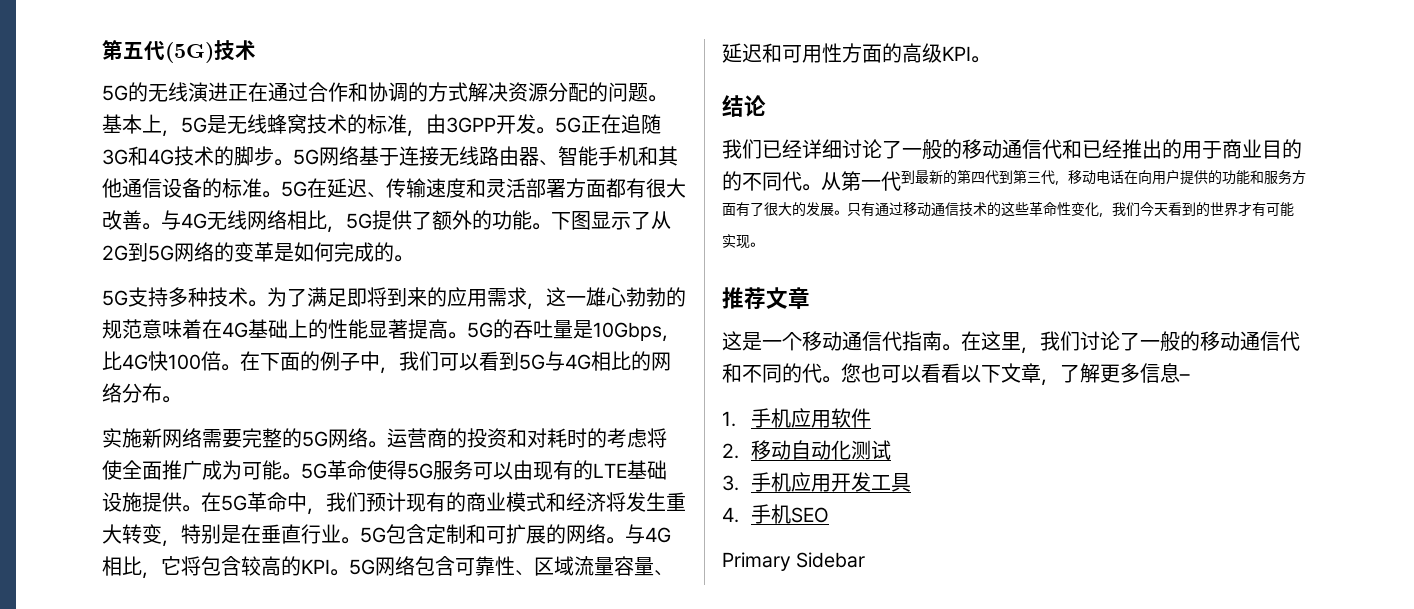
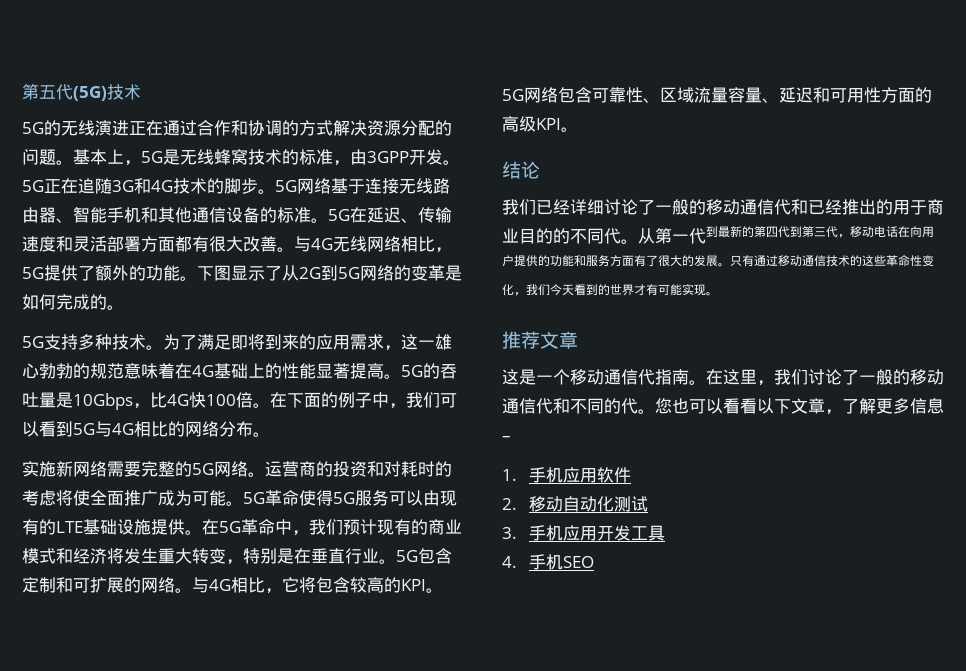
[722,552,866,571] // Primary Sidebar -> (595, 562) none

